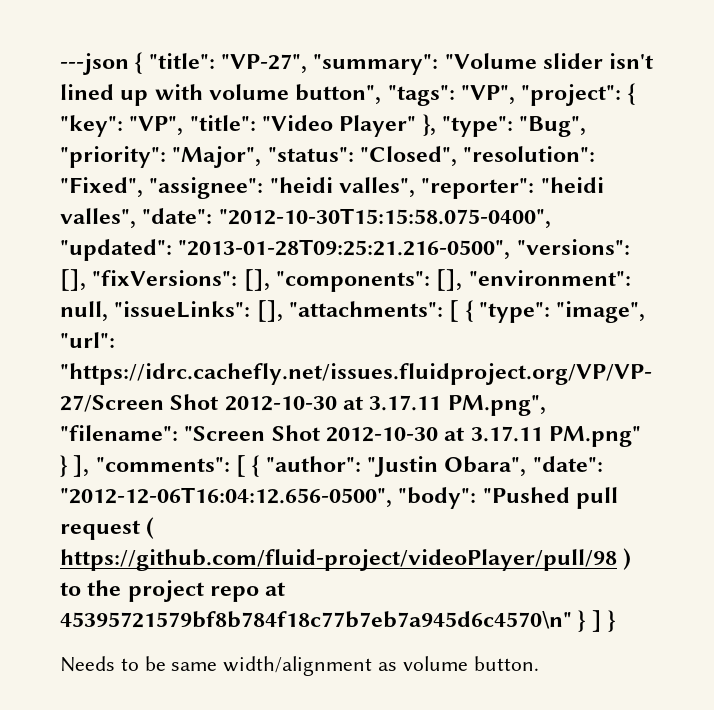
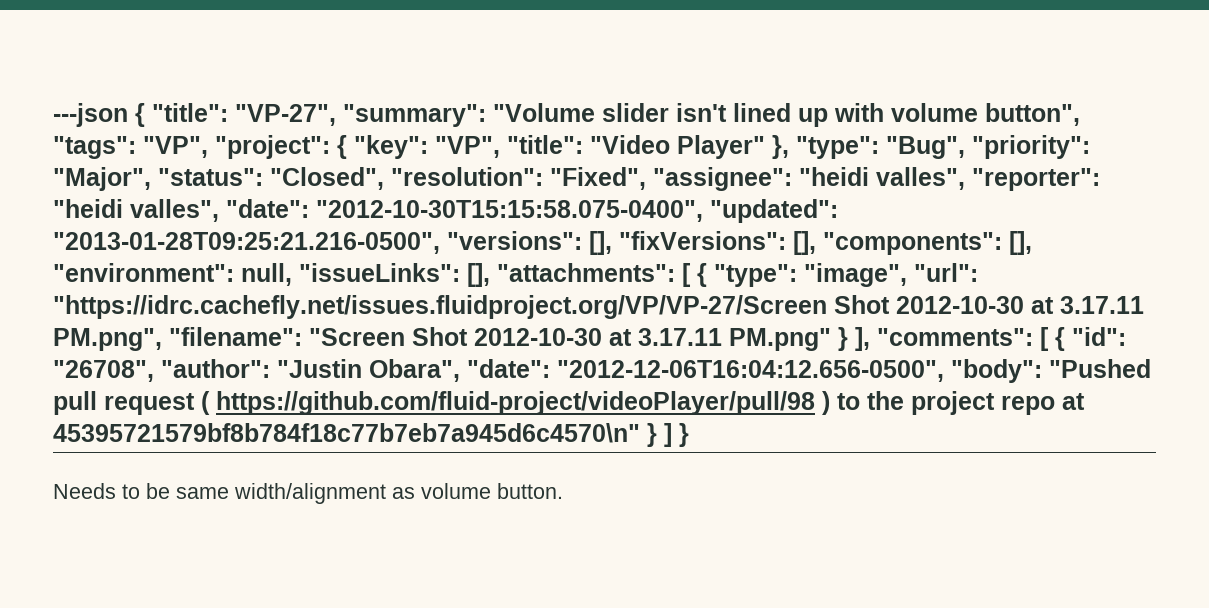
(260, 466) none -> [1072,327,1126,346] [53,360,154,382] "id": "26708",

